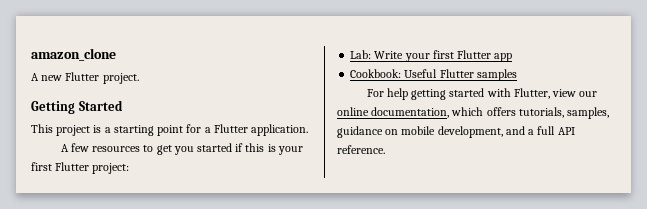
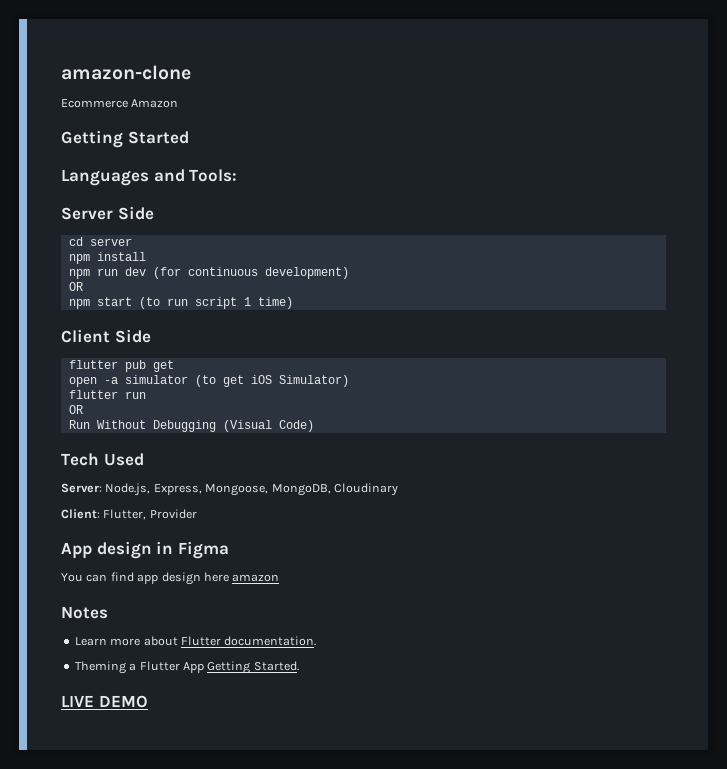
[31,48,116,61] [31,72,139,84] [31,100,123,114] [31,124,309,136] [60,143,303,155] [31,162,130,174] [350,50,513,62] [350,69,517,81] [366,88,598,100] [337,107,610,119] [337,126,575,138] [337,145,385,154] amazon_clone // A new Flutter project. // Getting Started // This project is a starting point for a Flutter application. // A few resources to get you started if this is your first Flutter project: // Lab: Write your first Flutter app // Cookbook: Useful Flutter samples // For help getting started with Flutter, view our online documentation, which offers tutorials, samples, guidance on mobile development, and a full API reference. -> [61,65,191,80] [61,99,179,108] [61,130,189,148] [61,169,238,186] [61,206,154,220] [68,237,132,246] [68,252,146,264] [68,267,349,279] [68,282,83,291] [68,297,293,309] [61,329,151,343] [68,360,174,372] [68,375,349,387] [68,390,146,399] [68,405,83,414] [68,420,314,432] [61,453,144,466] [61,483,398,496] [61,509,197,520] [61,541,229,559] [61,572,280,585] [61,606,108,619] [74,636,317,646] [74,661,299,674] [61,695,148,708] amazon-clone // Ecommerce Amazon // Getting Started // Languages and Tools: // Server Side // cd server // npm install // npm run dev (for continuous development) // OR // npm start (to run script 1 time) // Client Side // flutter pub get // open -a simulator (to get iOS Simulator) // flutter run // OR // Run Without Debugging (Visual Code) // Tech Used // Server: Node.js, Express, Mongoose, MongoDB, Cloudinary // Client: Flutter, Provider // App design in Figma // You can find app design here amazon // Notes // Learn more about Flutter documentation. // Theming a Flutter App Getting Started. // LIVE DEMO

